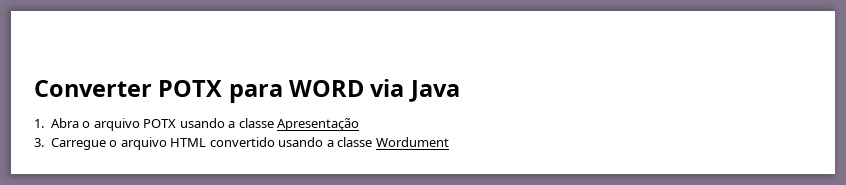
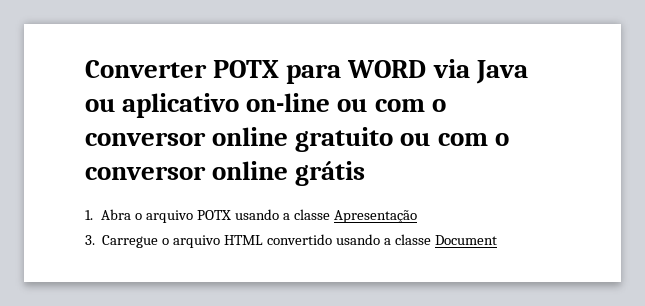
(460, 91) none -> [85,93,446,118] [85,127,509,152] [85,161,366,186] ou aplicativo on-line ou com o conversor online gratuito ou com o conversor online grátis
[375,137,449,147] Wordument -> [434,235,497,245] Document

